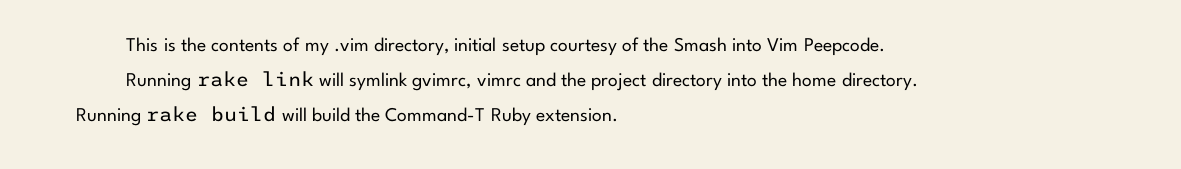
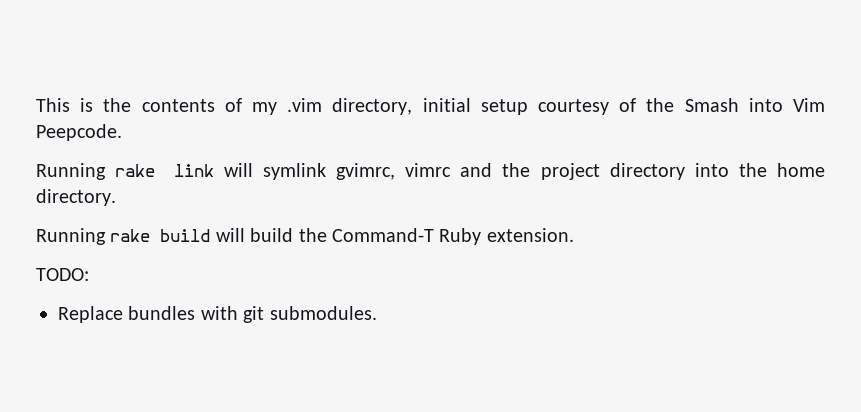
(618, 115) none -> [36,268,89,281] [58,306,377,323] // TODO: // Replace bundles with git submodules.

